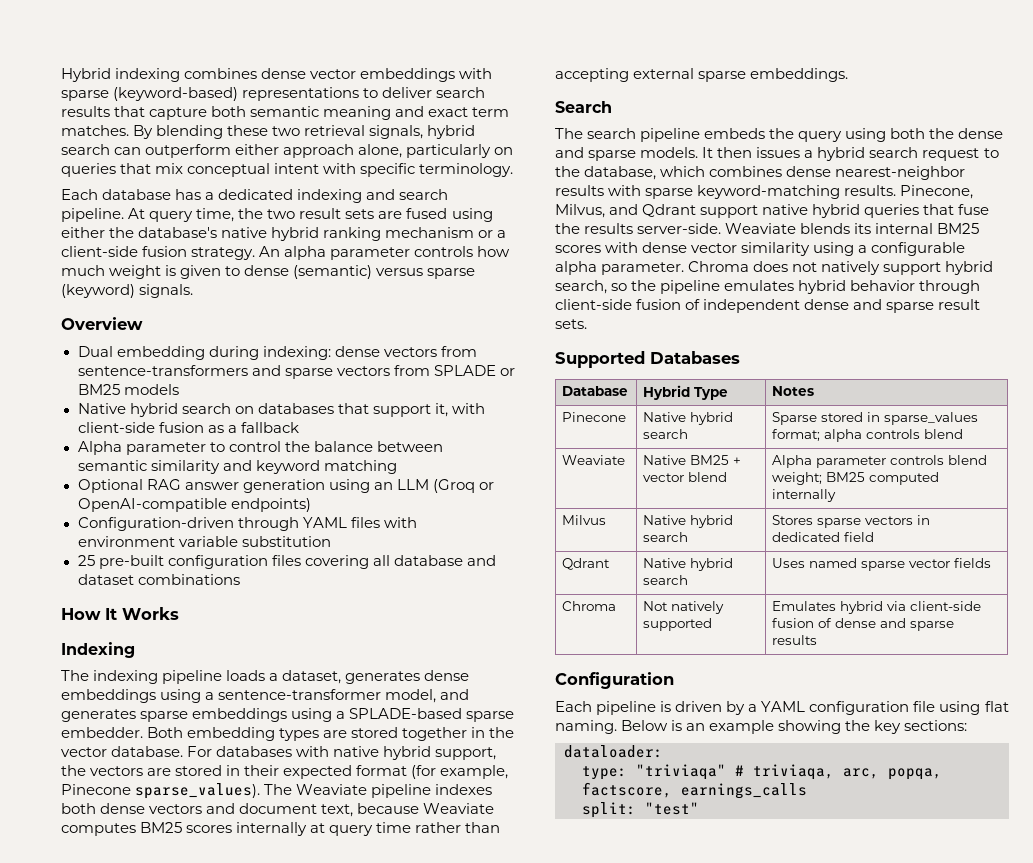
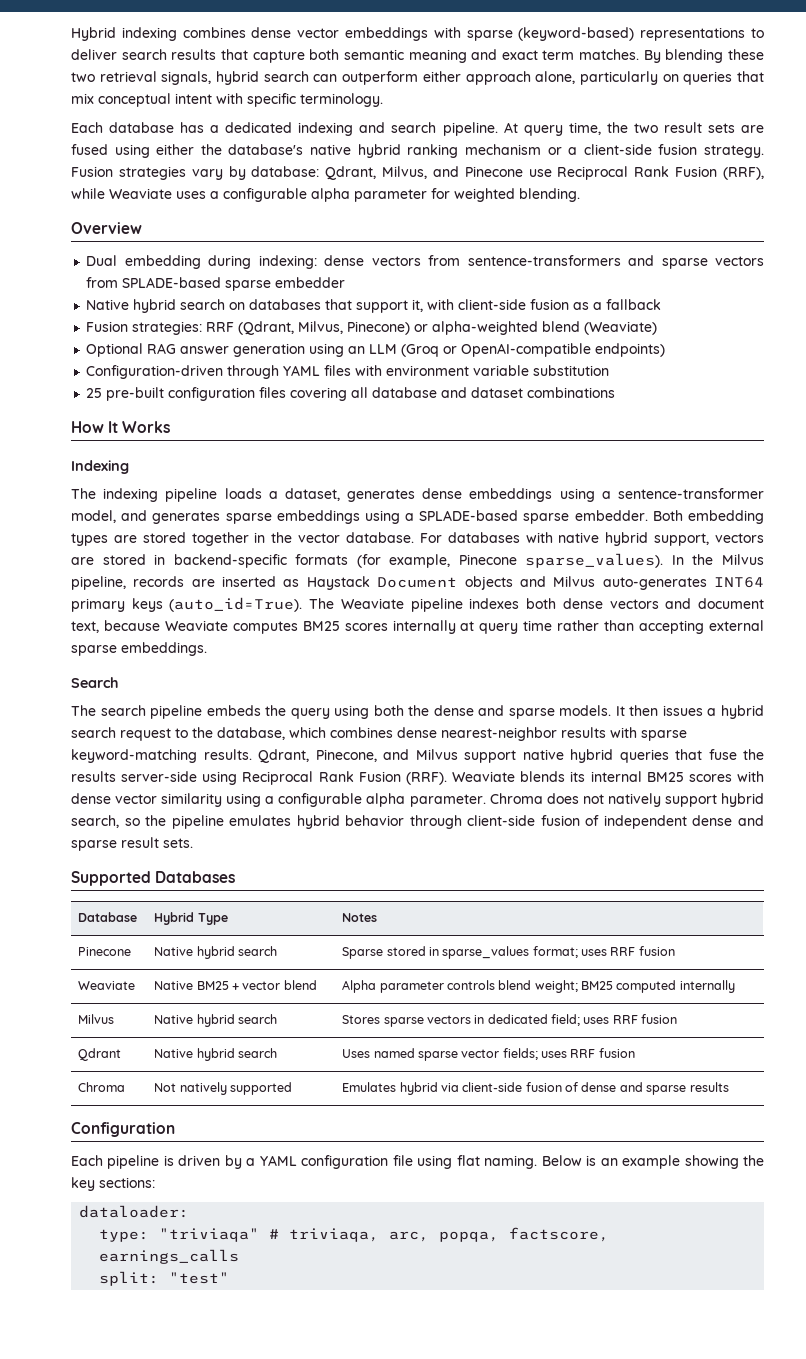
[259,246,511,260] [61,265,476,279] [61,284,194,298] An alpha parameter controls how much weight is given to dense (semantic) versus sparse (keyword) signals. -> [71,166,764,180] [71,188,580,202] Fusion strategies vary by database: Qdrant, Milvus, and Pinecone use Reciprocal Rank Fusion (RRF), while Weaviate uses a configurable alpha parameter for weighted blending.
[433,365,515,376] [77,384,179,395] SPLADE or BM25 models -> [122,277,346,291] SPLADE-based sparse embedder
[77,441,443,455] [77,460,397,474] Alpha parameter to control the balance between semantic similarity and keyword matching -> [86,321,658,335] Fusion strategies: RRF (Qdrant, Milvus, Pinecone) or alpha-weighted blend (Weaviate)
[61,765,86,776] the -> (710, 539) none
[244,765,408,779] their expected format -> [173,554,349,568] backend-specific formats
(261, 791) none -> [671,554,764,565] [71,576,765,590] [71,597,303,612] In the Milvus pipeline, records are inserted as Haystack Document objects and Milvus auto-generates INT64 primary keys (auto_id=True).
[900,185,974,199] [555,204,697,218] Pinecone, Milvus, and Qdrant -> [258,749,458,763] Qdrant, Pinecone, and Milvus
[637,223,722,234] server-side. -> [121,771,447,785] server-side using Reciprocal Rank Fusion (RRF).
[824,429,964,442] alpha controls blend -> [581,946,675,956] uses RRF fusion
[844,532,875,542] field -> [551,1014,678,1026] field; uses RRF fusion
[954,558,992,568] fields -> [502,1048,635,1060] fields; uses RRF fusion

